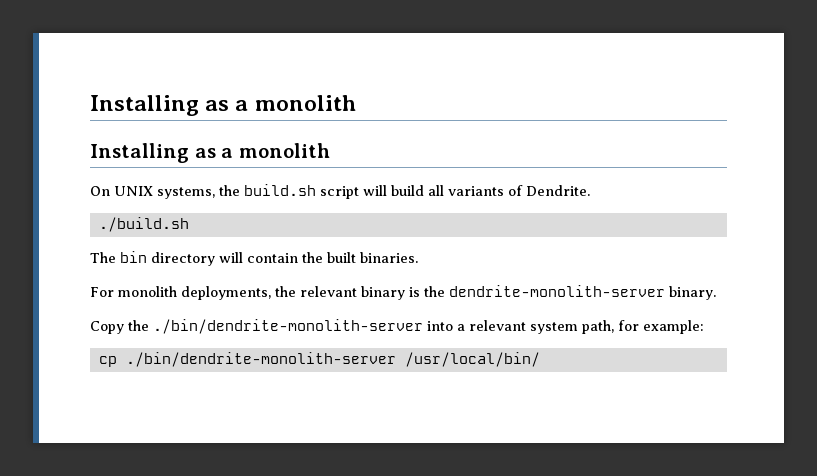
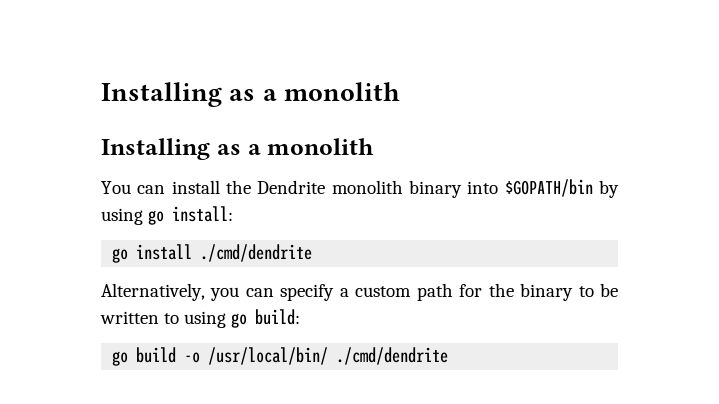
[90,184,590,199] [98,217,189,232] [90,251,418,266] [90,285,716,300] [90,319,704,334] [98,352,540,367] On UNIX systems, the build.sh script will build all variants of Dendrite. // ./build.sh // The bin directory will contain the built binaries. // For monolith deployments, the relevant binary is the dendrite-monolith-server binary. // Copy the ./bin/dendrite-monolith-server into a relevant system path, for example: // cp ./bin/dendrite-monolith-server /usr/local/bin/ -> [101,179,619,198] [101,206,234,225] [112,244,313,263] [101,283,618,301] [100,309,301,328] [112,347,449,366] You can install the Dendrite monolith binary into $GOPATH/bin by using go install: // go install ./cmd/dendrite // Alternatively, you can specify a custom path for the binary to be written to using go build: // go build -o /usr/local/bin/ ./cmd/dendrite

